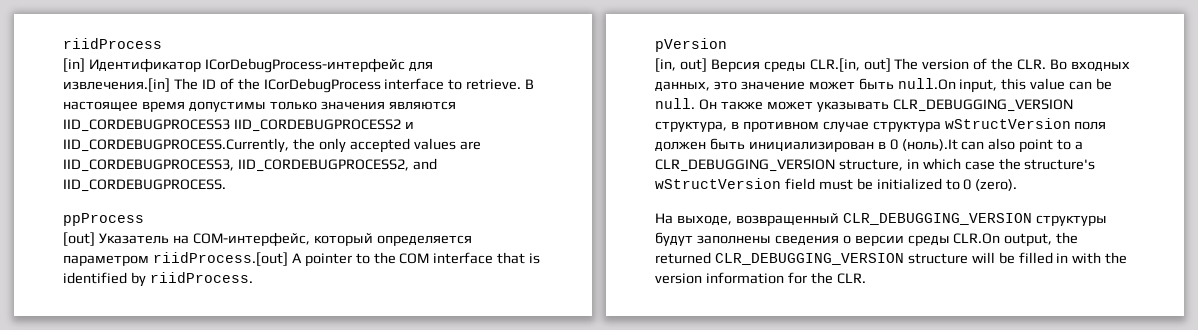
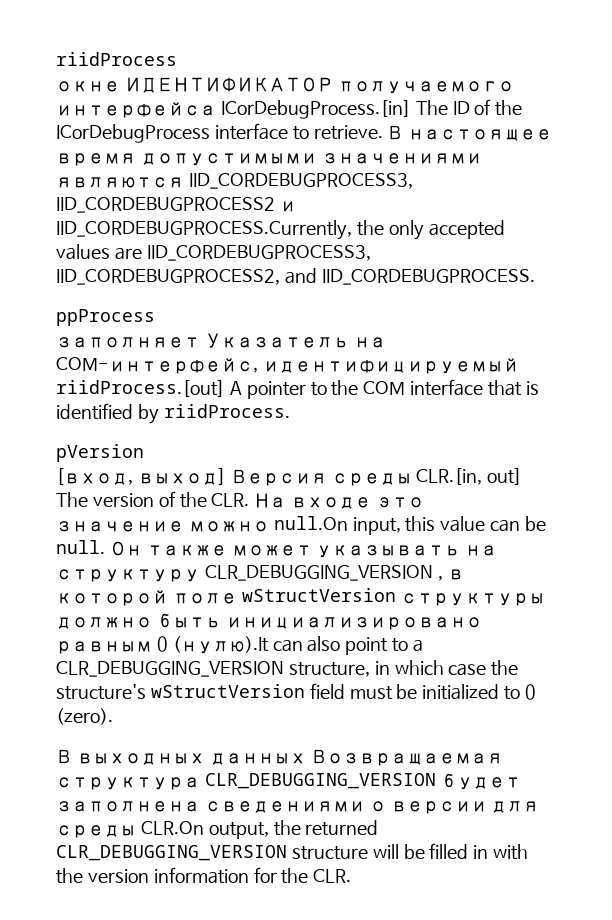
[63,58,433,73] [63,78,170,92] [in] Идентификатор ICorDebugProcess-интерфейс для извлечения.[in] -> [56,77,514,94] [56,100,411,119] окне ИДЕНТИФИКАТОР получаемого интерфейса ICorDebugProcess.[in]
[188,101,456,112] [63,119,230,132] допустимы только значения являются IID_CORDEBUGPROCESS3 -> [140,153,482,166] [56,173,413,189] допустимыми значениями являются IID_CORDEBUGPROCESS3,
[63,232,95,246] [out] -> [56,337,200,348] заполняет
[313,233,472,246] [63,255,149,266] который определяется параметром -> [262,358,519,374] идентифицируемый
[655,58,707,72] [in, out] -> [56,468,226,485] [вход, выход]
[1050,59,1130,71] [655,78,894,91] Во входных данных, это значение может быть -> [254,493,425,509] [56,521,269,532] На входе это значение можно
[892,99,1073,112] [655,118,1107,132] [655,138,958,152] CLR_DEBUGGING_VERSION структура, в противном случае структура wStructVersion поля должен быть инициализирован в 0 (ноль).It -> [465,545,498,556] [56,565,464,582] [56,588,545,606] [56,613,482,630] [56,636,269,654] на структуру CLR_DEBUGGING_VERSION , в которой поле wStructVersion структуры должно быть инициализировано равным 0 (нулю).It
[655,213,1107,226] [655,232,839,246] На выходе, возвращенный CLR_DEBUGGING_VERSION структуры будут заполнены сведения -> [56,749,503,766] [56,773,521,790] [56,801,365,813] В выходных данных Возвращаемая структура CLR_DEBUGGING_VERSION будет заполнена сведениями
(904, 240) none -> [491,801,540,813] для

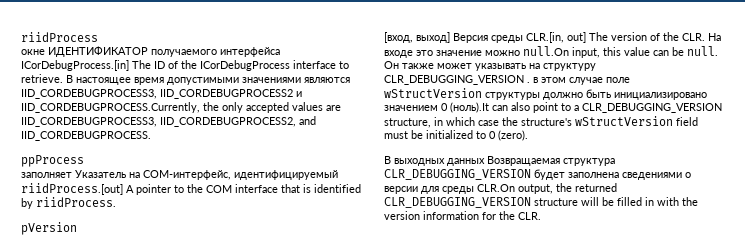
[437,569,464,581] [56,590,168,606] , в которой -> [527,77,603,85] . в этом случае
[56,636,269,654] равным 0 (нулю).It -> [384,102,489,113] значением 0 (ноль).It

